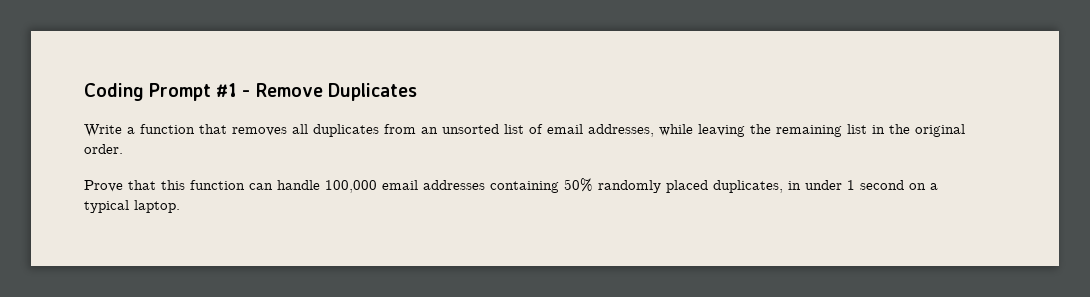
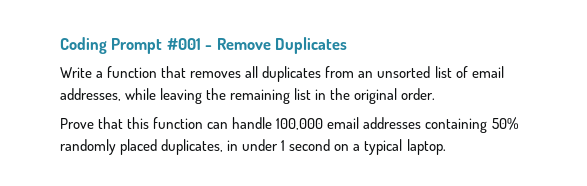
[216,83,238,97] #1 -> [166,38,201,50] #001

